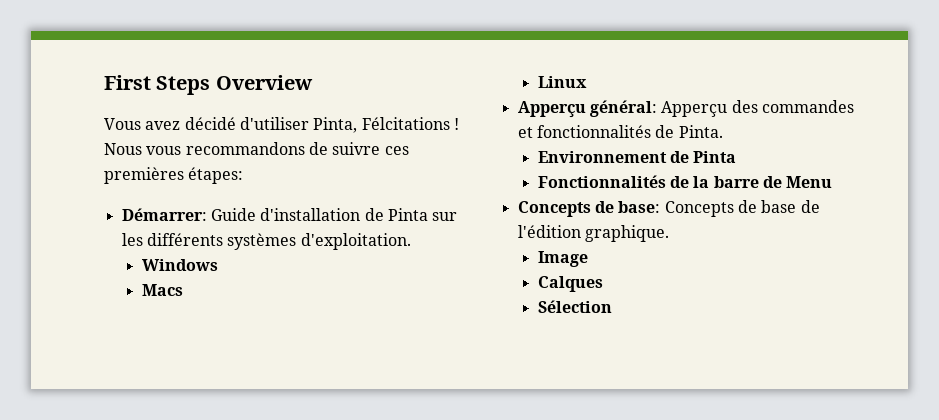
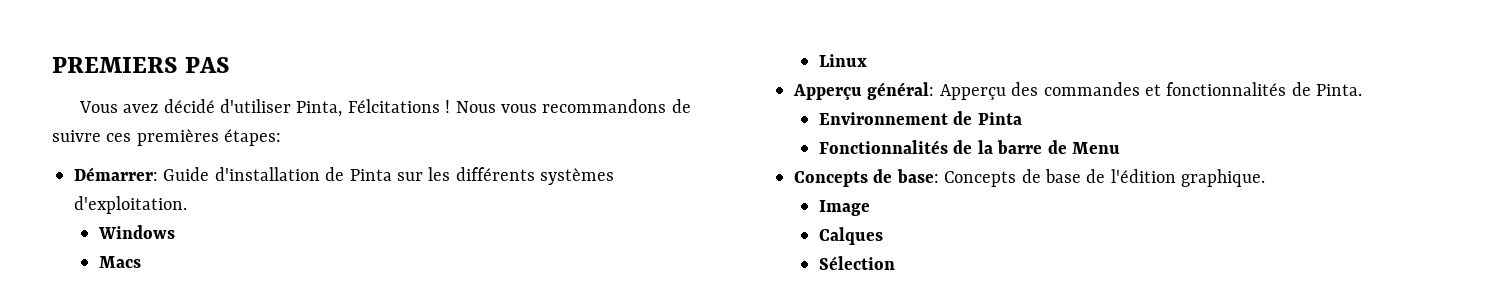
[104,75,313,95] First Steps Overview -> [52,57,229,73] PREMIERS PAS

